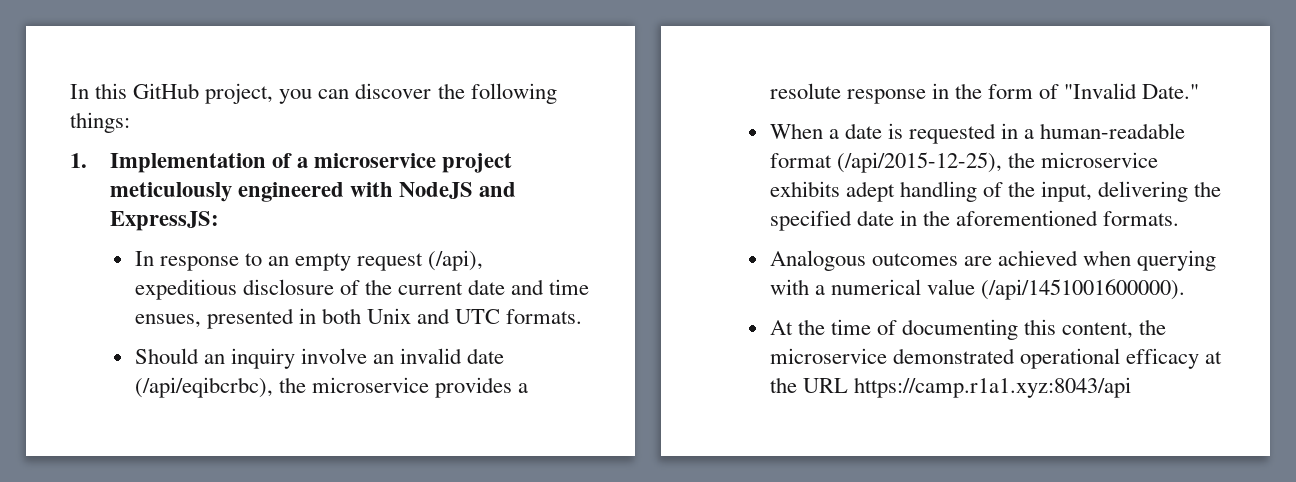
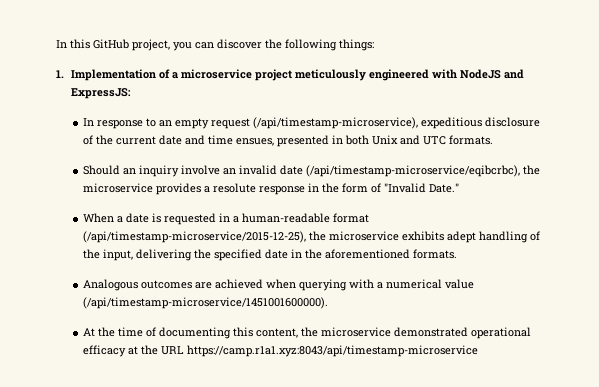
[427,250,483,271] (/api), -> [253,117,419,129] (/api/timestamp-microservice),
[134,377,273,398] (/api/eqibcrbc), -> [306,165,521,177] (/api/timestamp-microservice/eqibcrbc),
[836,152,1002,173] (/api/2015-12-25), -> [83,231,307,243] (/api/timestamp-microservice/2015-12-25),
[980,279,1185,300] (/api/1451001600000). -> [83,297,329,309] (/api/timestamp-microservice/1451001600000).
[853,377,1131,398] https://camp.r1a1.xyz:8043/api -> [187,345,479,357] https://camp.r1a1.xyz:8043/api/timestamp-microservice

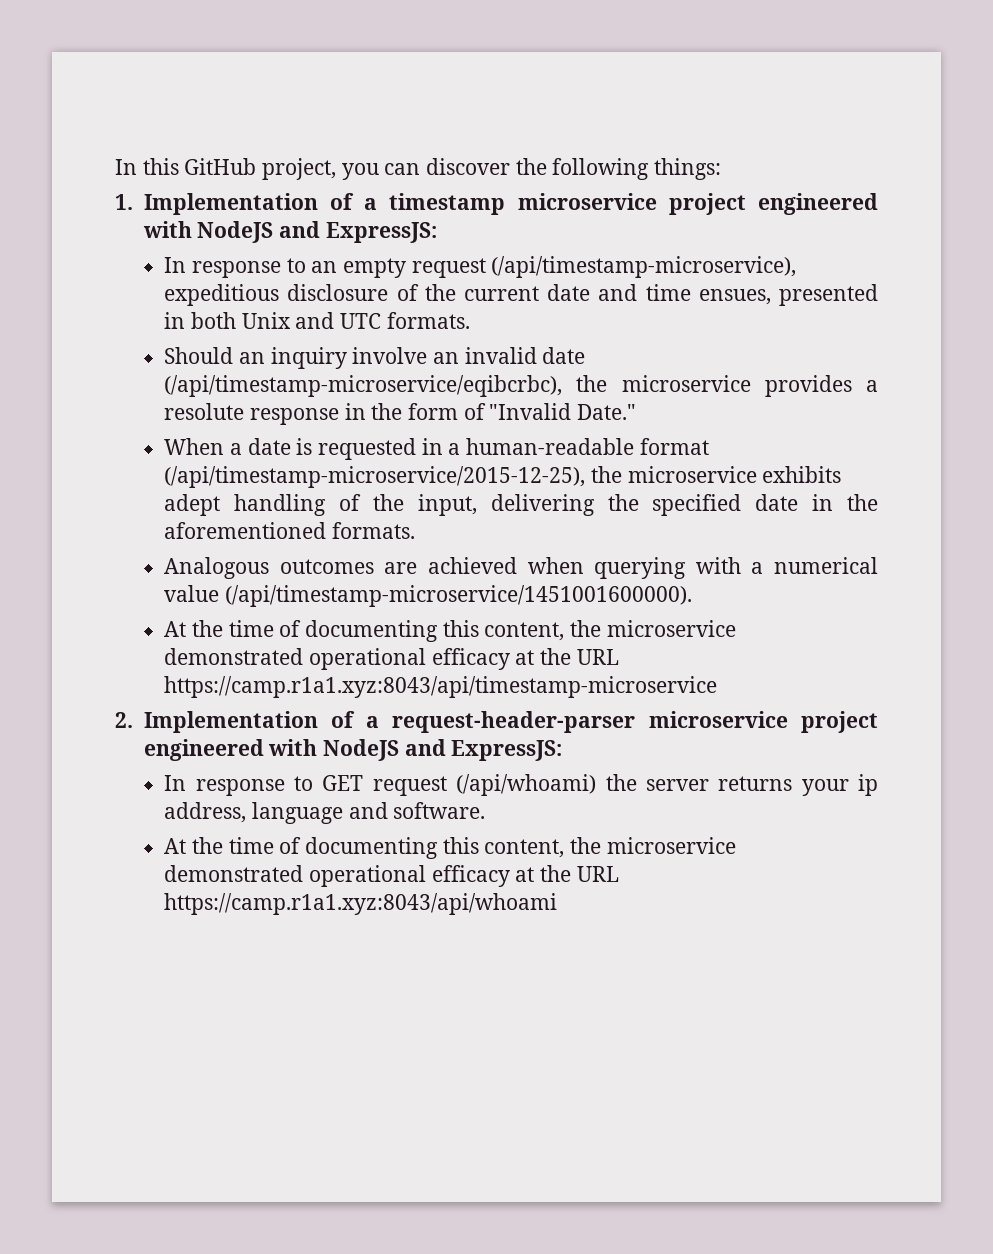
[181,69,367,81] microservice project meticulously -> [389,193,746,215] timestamp microservice project
(479, 351) none -> [115,711,878,733] [143,739,563,761] [164,774,878,796] [164,802,486,824] [164,837,736,859] [164,865,619,887] [164,893,558,915] // 2. Implementation of a request-header-parser microservice project engineered with NodeJS and ExpressJS: // In response to GET request (/api/whoami) the server returns your ip address, language and software. // At the time of documenting this content, the microservice demonstrated operational efficacy at the URL https://camp.r1a1.xyz:8043/api/whoami

